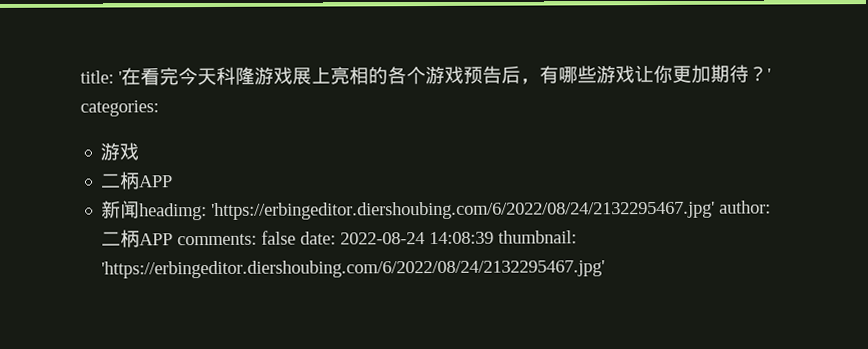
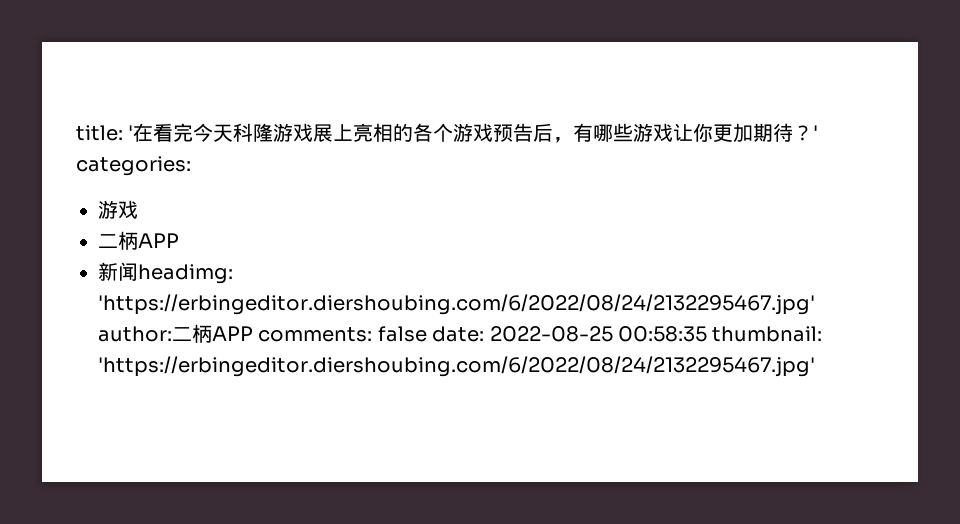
[340,231,495,245] 2022-08-24 14:08:39 -> [489,326,707,342] 2022-08-25 00:58:35

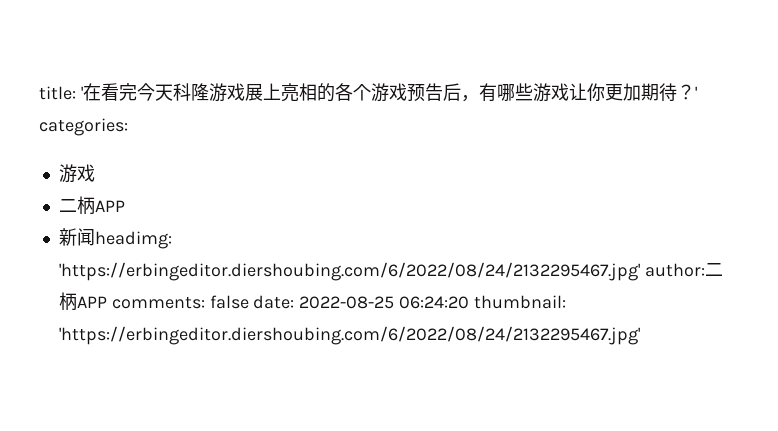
[617,326,707,342] 00:58:35 -> [399,296,470,309] 06:24:20

